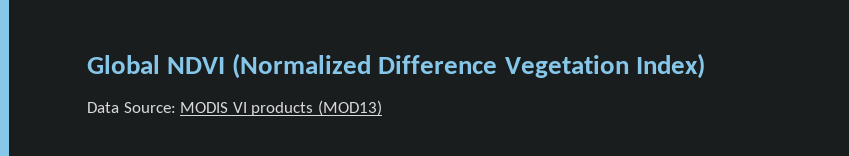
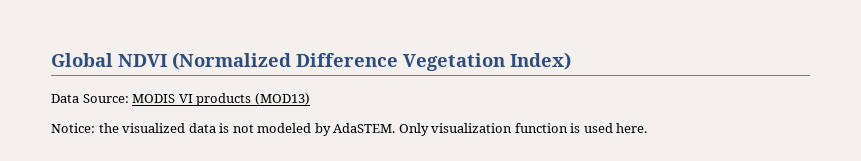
(382, 108) none -> [51,123,648,136] // Notice: the visualized data is not modeled by AdaSTEM. Only visualization function is used here.

